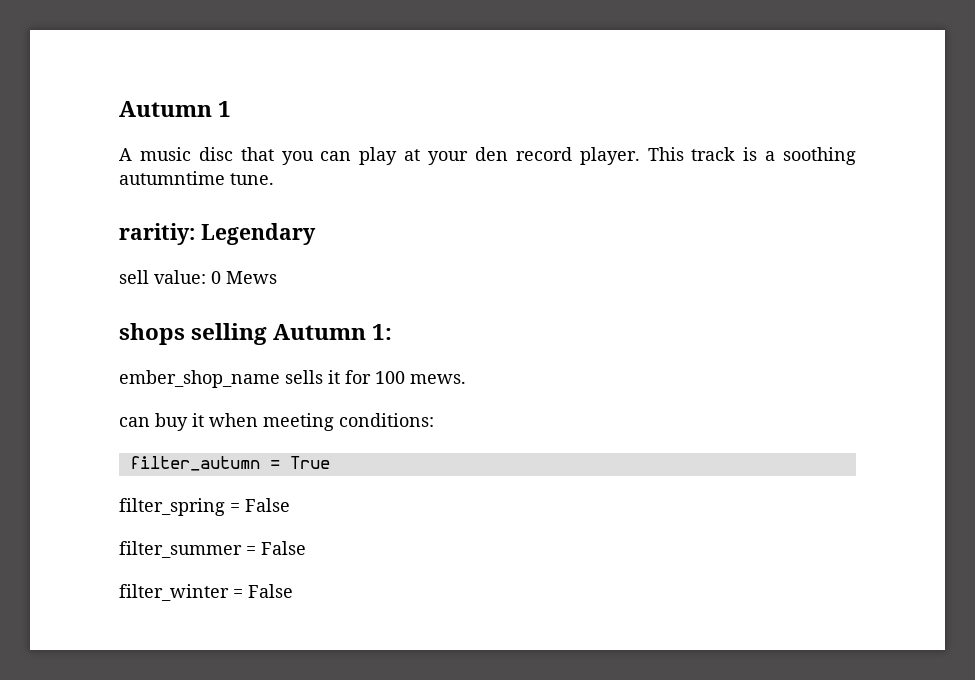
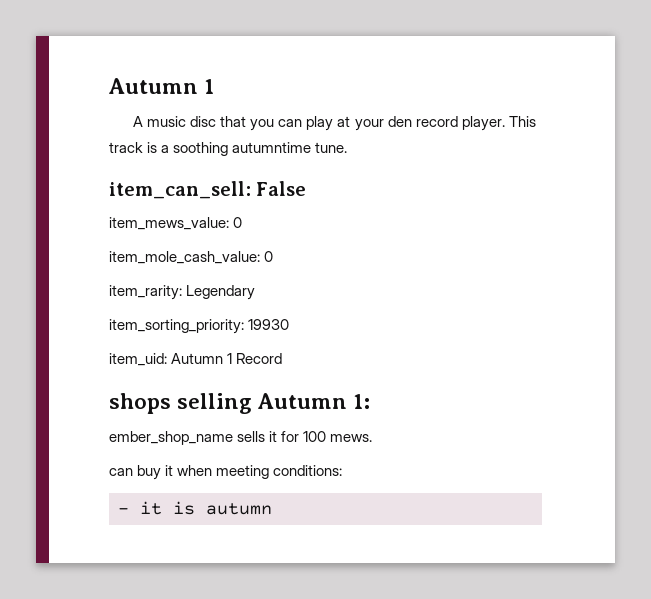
[119,223,316,245] [119,270,277,284] raritiy: Legendary // sell value: 0 Mews -> [109,181,307,199] [109,217,243,230] [109,251,274,264] [109,285,256,300] [109,319,290,334] [109,353,283,366] item_can_sell: False // item_mews_value: 0 // item_mole_cash_value: 0 // item_rarity: Legendary // item_sorting_priority: 19930 // item_uid: Autumn 1 Record
[129,456,330,471] [119,498,290,516] [119,541,306,558] [119,584,293,601] filter_autumn = True // filter_spring = False // filter_summer = False // filter_winter = False -> [118,501,272,515] - it is autumn

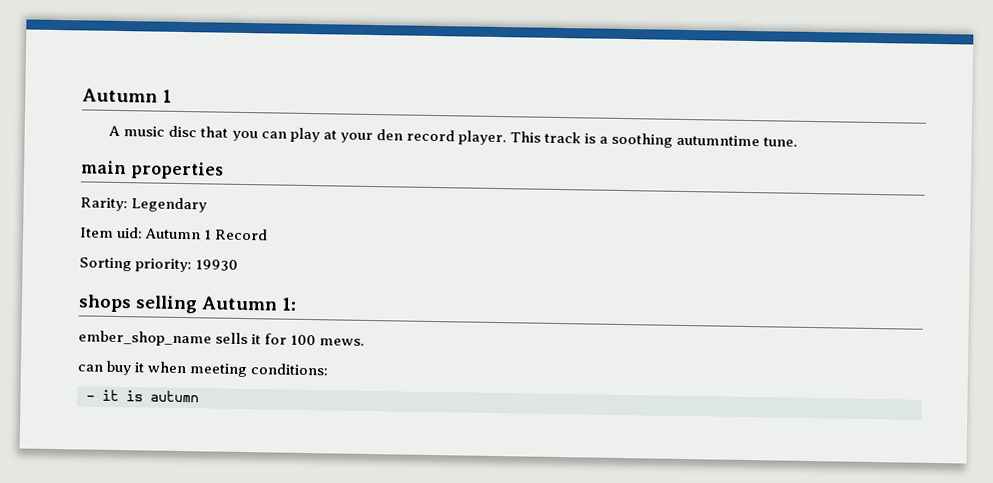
[109,181,307,199] [109,217,243,230] [109,251,274,264] [109,285,256,300] [109,319,290,334] [109,353,167,366] item_can_sell: False // item_mews_value: 0 // item_mole_cash_value: 0 // item_rarity: Legendary // item_sorting_priority: 19930 // item_uid: -> [81,160,224,180] [80,197,208,213] [80,226,144,239] main properties // Rarity: Legendary // Item uid:
(283, 358) none -> [79,257,239,273] // Sorting priority: 19930

